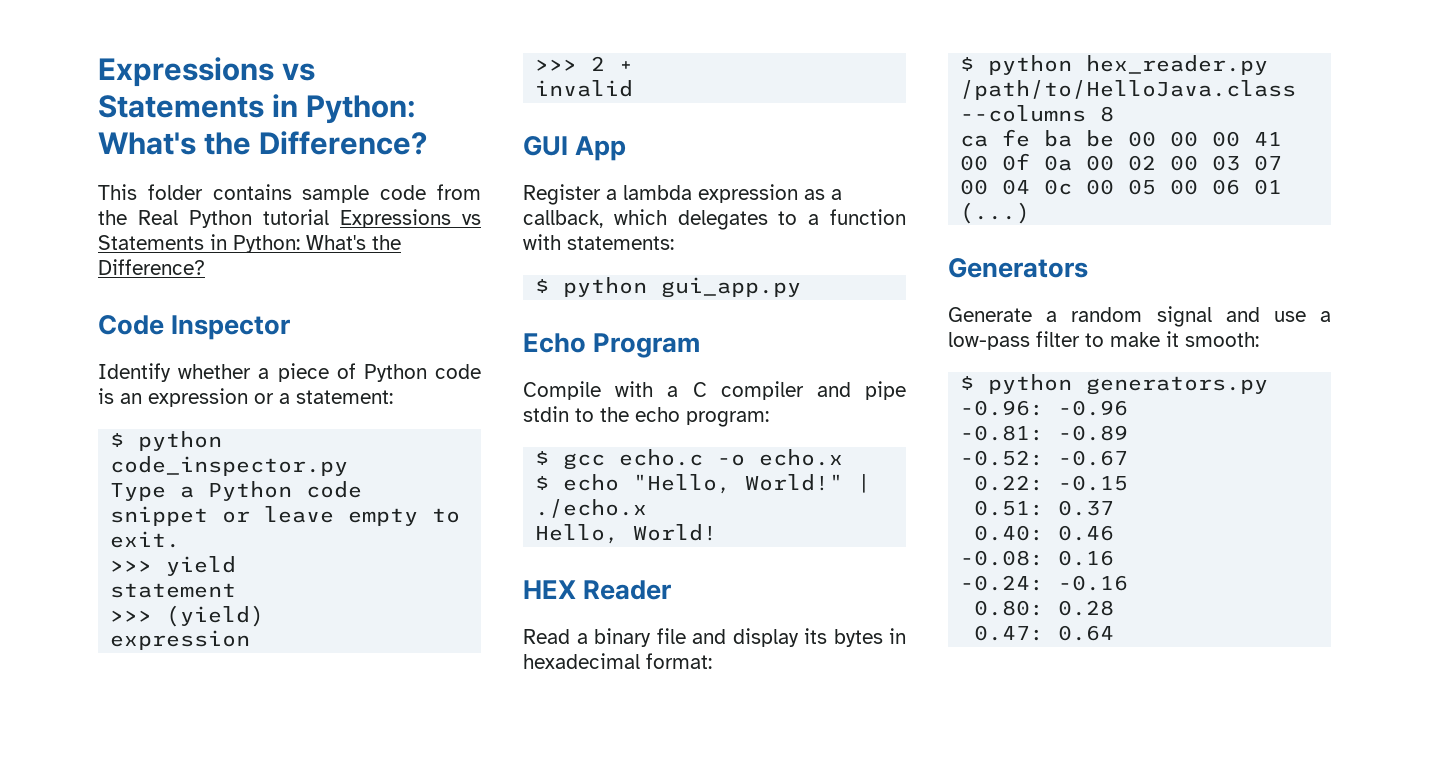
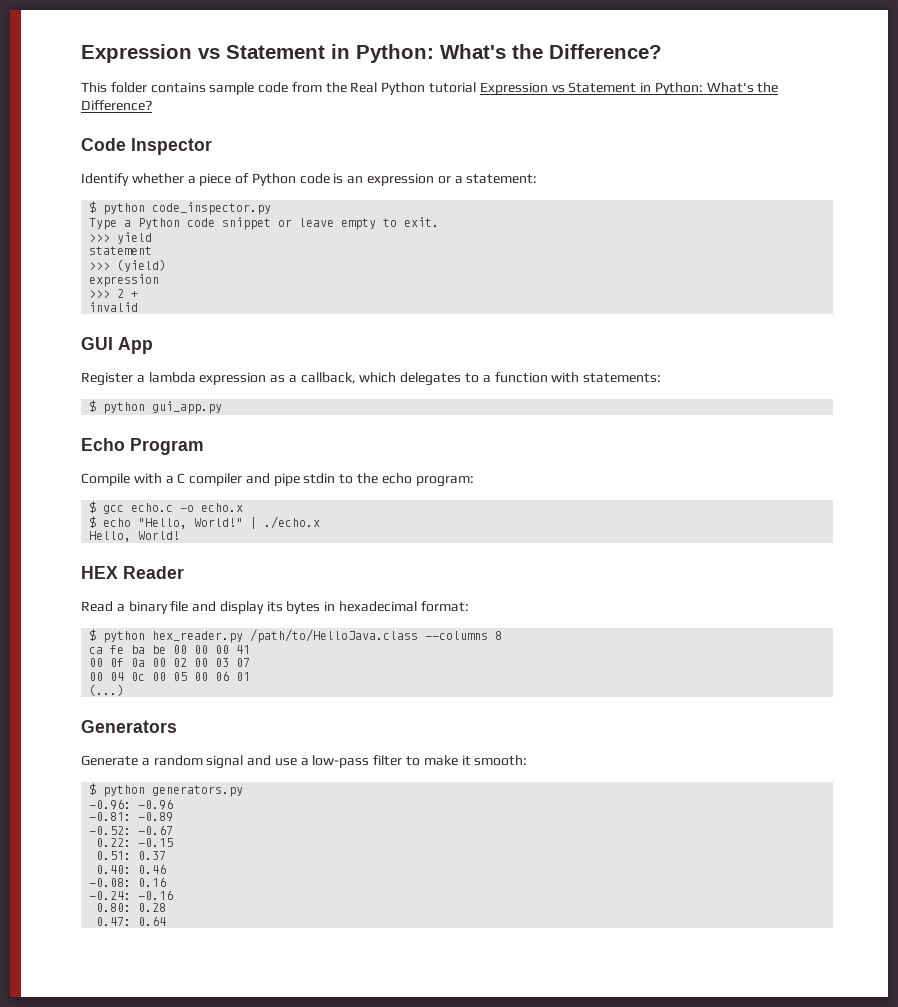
[98,57,316,87] [98,95,264,118] Expressions vs Statements -> [81,44,325,63] Expression vs Statement
[340,209,481,228] [98,235,204,250] Expressions vs Statements -> [479,82,637,95] Expression vs Statement

